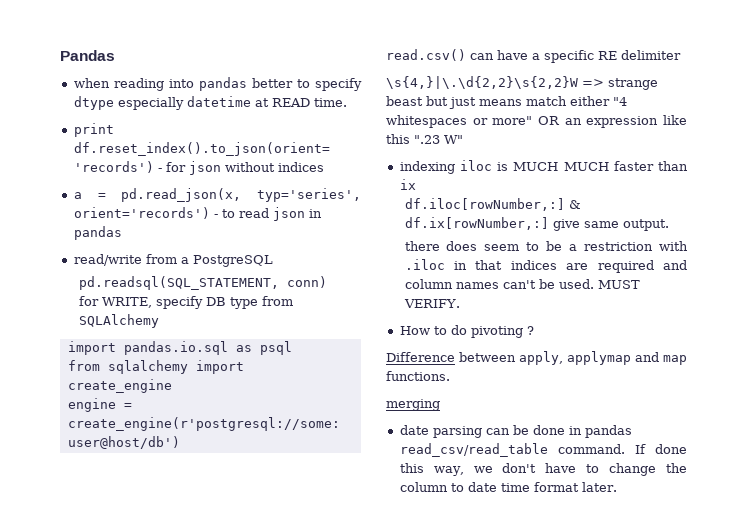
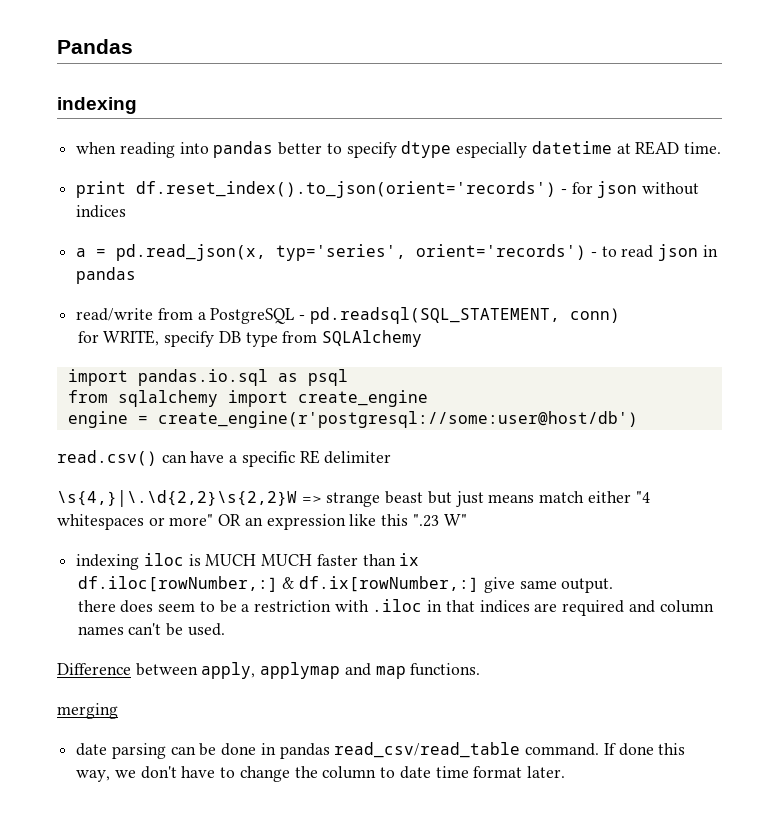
(115, 55) none -> [57,97,137,114] // indexing
(273, 261) // -> [299,315,306,320] -
[597,280,640,289] [403,299,460,308] [399,325,534,338] MUST VERIFY. // How to do pivoting ? -> (225, 629) none

